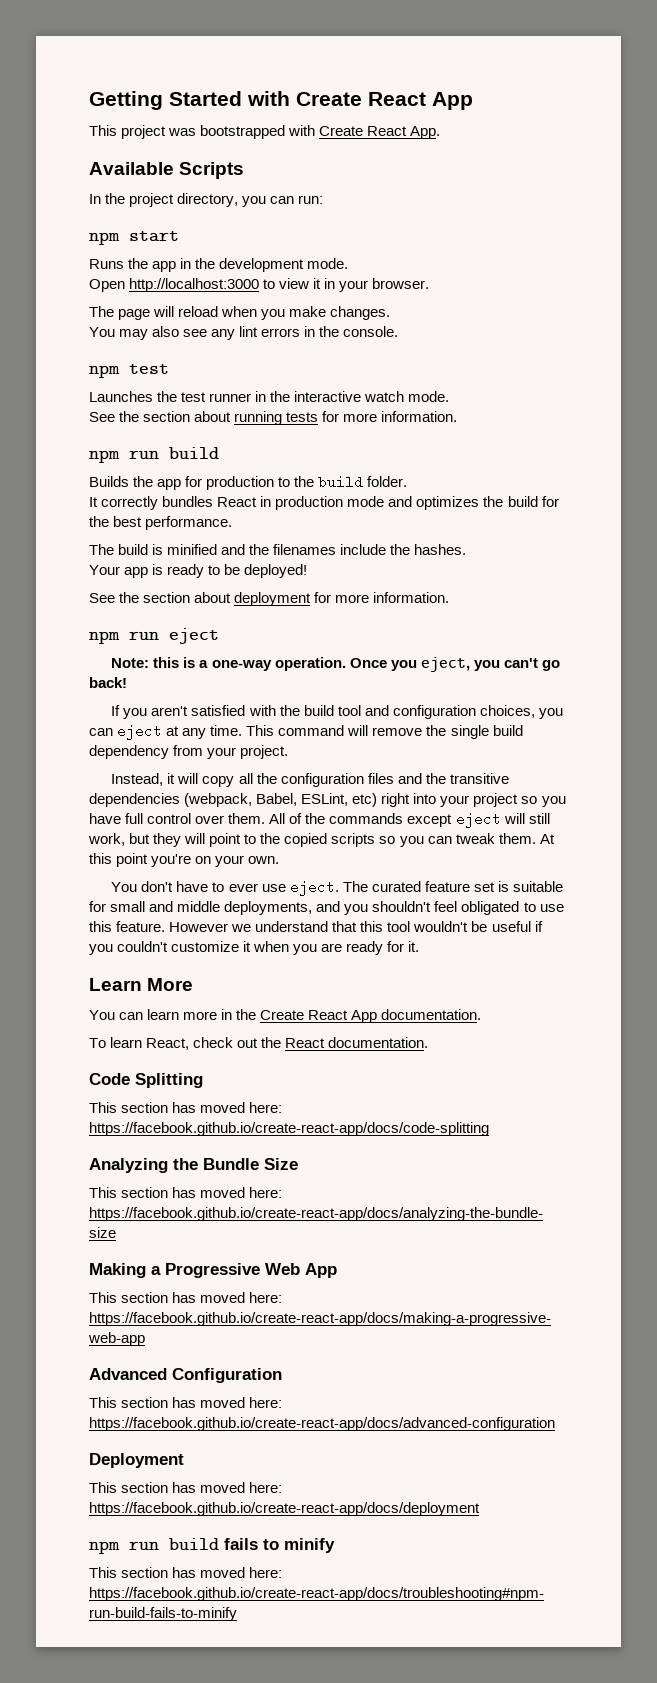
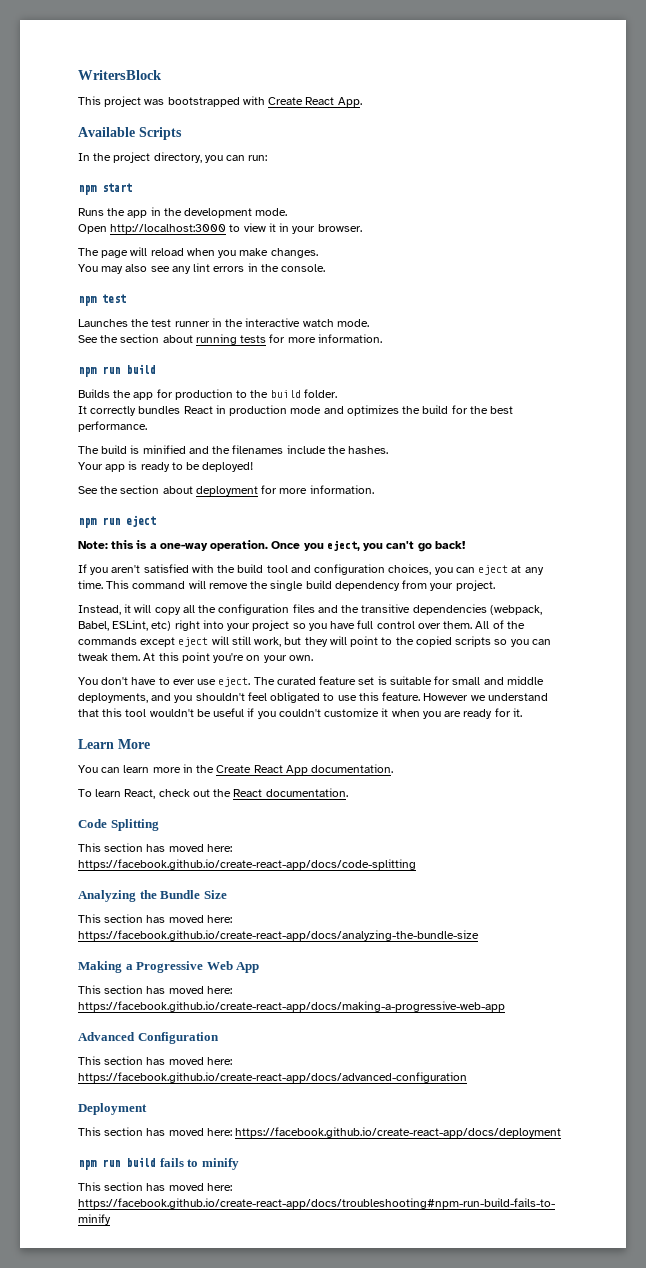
[89,91,473,110] Getting Started with Create React App -> [78,70,162,80] WritersBlock

